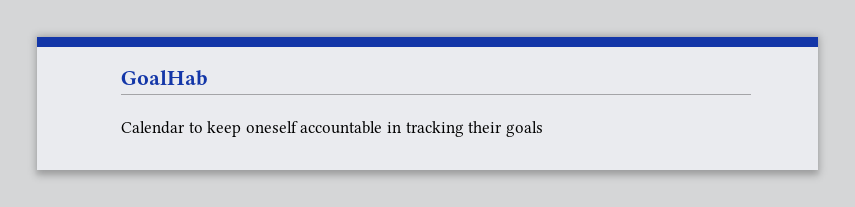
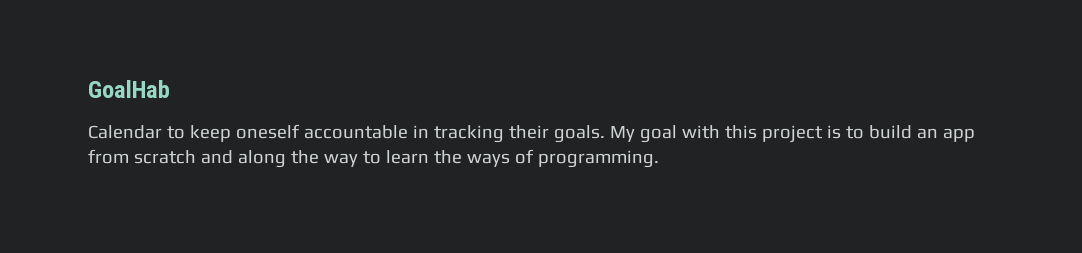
[505,121,543,137] goals -> [553,125,975,143] [88,149,659,168] goals. My goal with this project is to build an app from scratch and along the way to learn the ways of programming.

